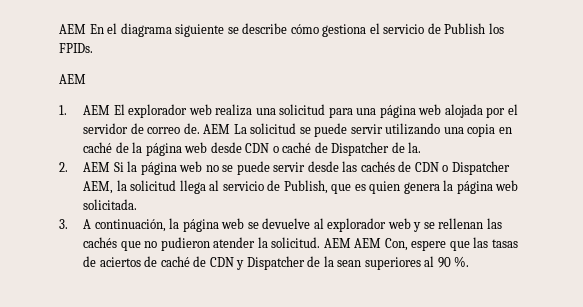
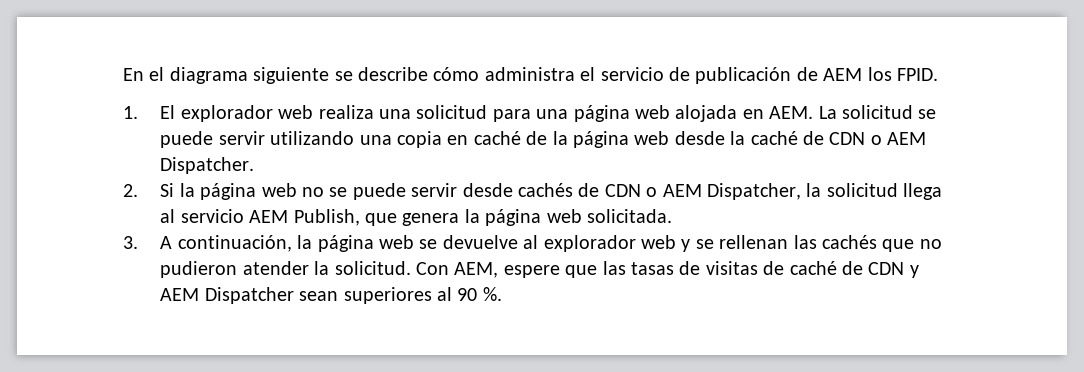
[59,24,86,34] AEM -> (123, 74) none
[322,24,367,37] gestiona -> [484,67,575,81] administra
[444,23,504,34] [59,43,93,53] [59,74,86,84] Publish los FPIDs. // AEM -> [695,67,938,84] publicación de AEM los FPID.
[83,105,111,115] AEM -> (138, 112) none
[486,104,518,118] [83,123,231,134] por el servidor de correo de. AEM -> [742,106,814,119] en AEM.
[245,142,422,156] CDN o caché de Dispatcher de la. -> [730,131,927,145] [160,157,255,174] la caché de CDN o AEM Dispatcher.
[83,162,111,172] AEM -> (138, 190) none
[342,161,358,172] las -> (513, 190) none
[451,161,510,175] [83,181,114,194] Dispatcher AEM, -> [662,183,801,200] AEM Dispatcher,
[267,180,281,191] de -> [249,210,289,223] AEM
[354,181,401,194] es quien -> (397, 219) none
[323,238,408,251] AEM AEM Con, -> [415,262,499,278] Con AEM,
[99,257,141,267] aciertos -> [705,261,758,275] visitas
[246,256,334,270] Dispatcher de la -> [160,287,294,304] AEM Dispatcher

